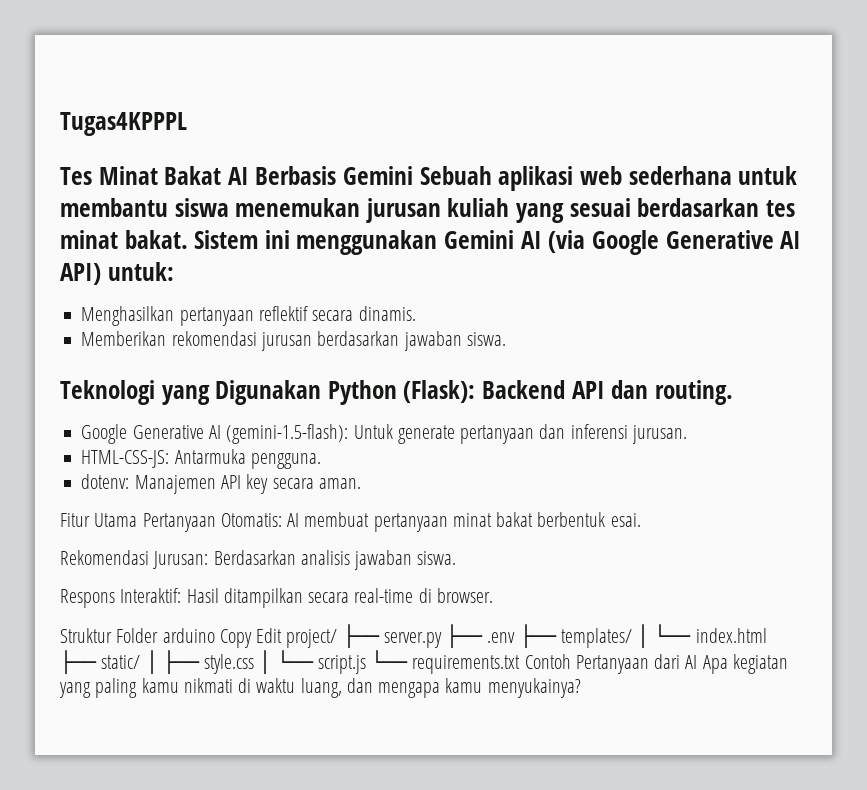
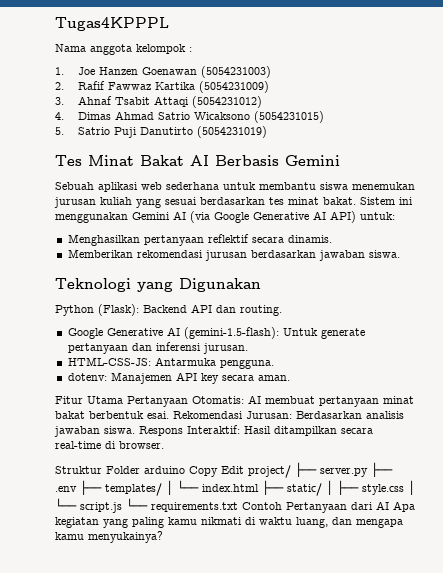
(187, 124) none -> [55,44,192,55] [55,66,271,78] [55,81,269,93] [55,96,262,108] [55,111,324,123] [55,126,267,138] // Nama anggota kelompok : // 1. Joe Hanzen Goenawan (5054231003) // 2. Rafif Fawwaz Kartika (5054231009) // 3. Ahnaf Tsabit Attaqi (5054231012) // 4. Dimas Ahmad Satrio Wicaksono (5054231015) // 5. Satrio Puji Danutirto (5054231019)
(414, 175) none -> (340, 160) //
(322, 392) none -> (261, 285) //
(641, 520) // -> (169, 415) none
(457, 558) // -> (135, 430) none

